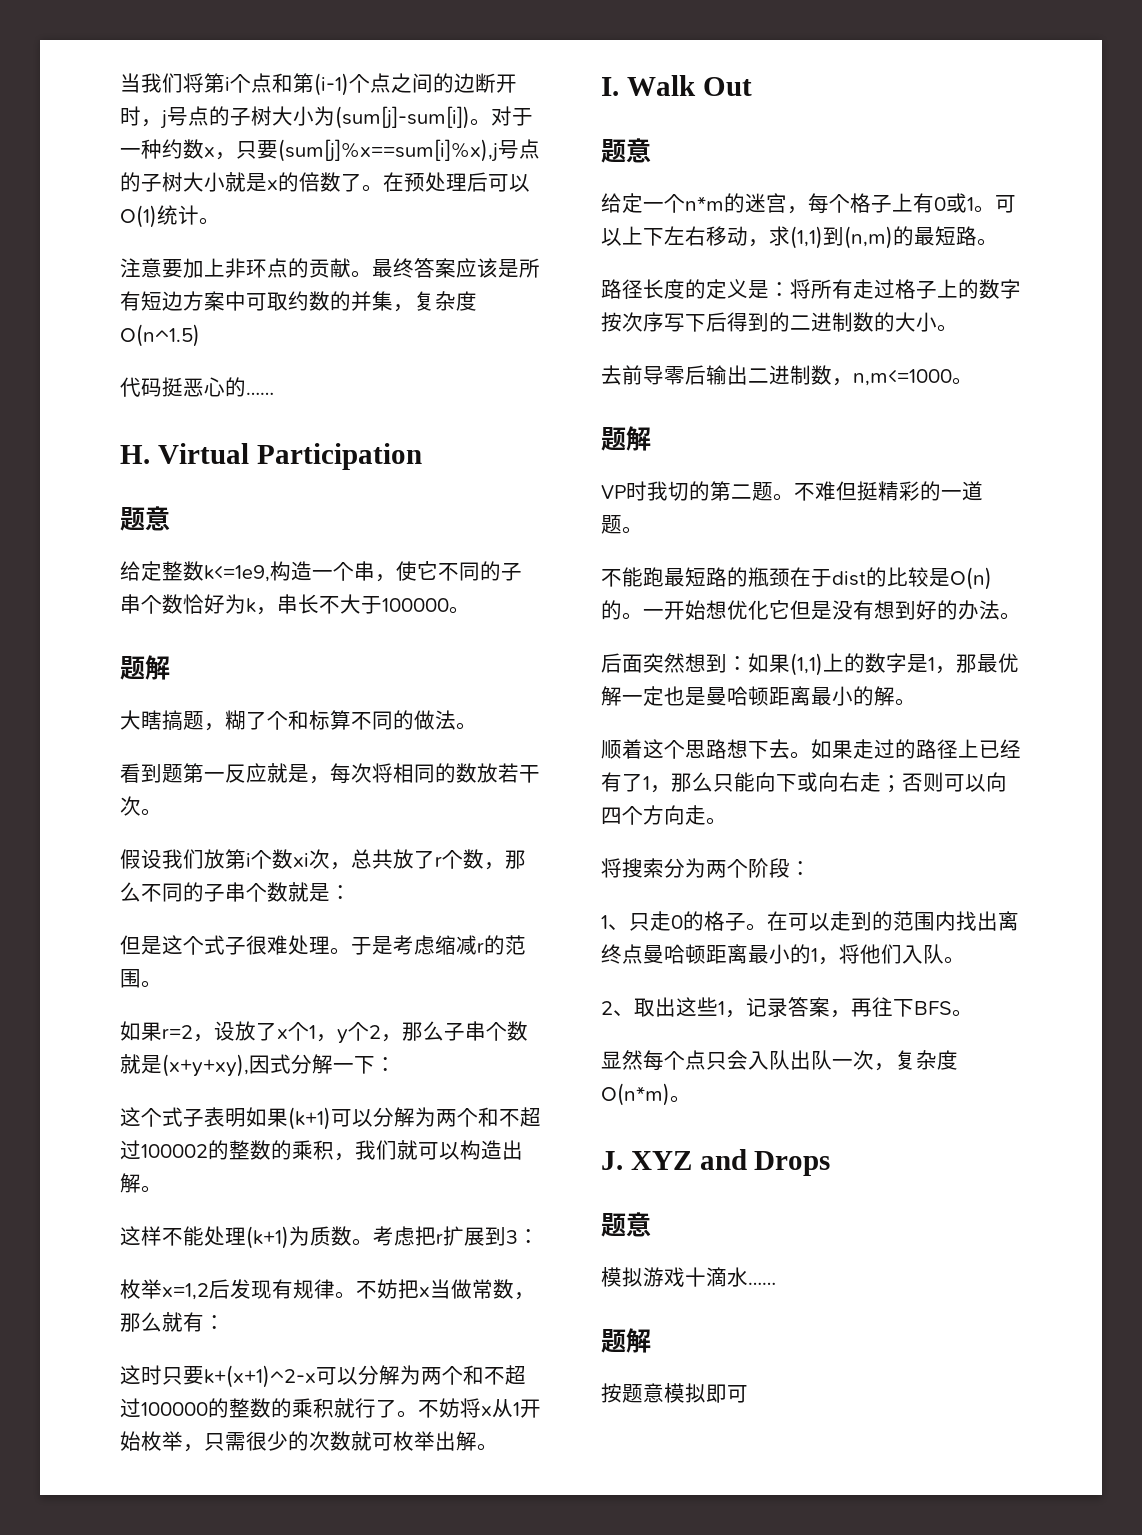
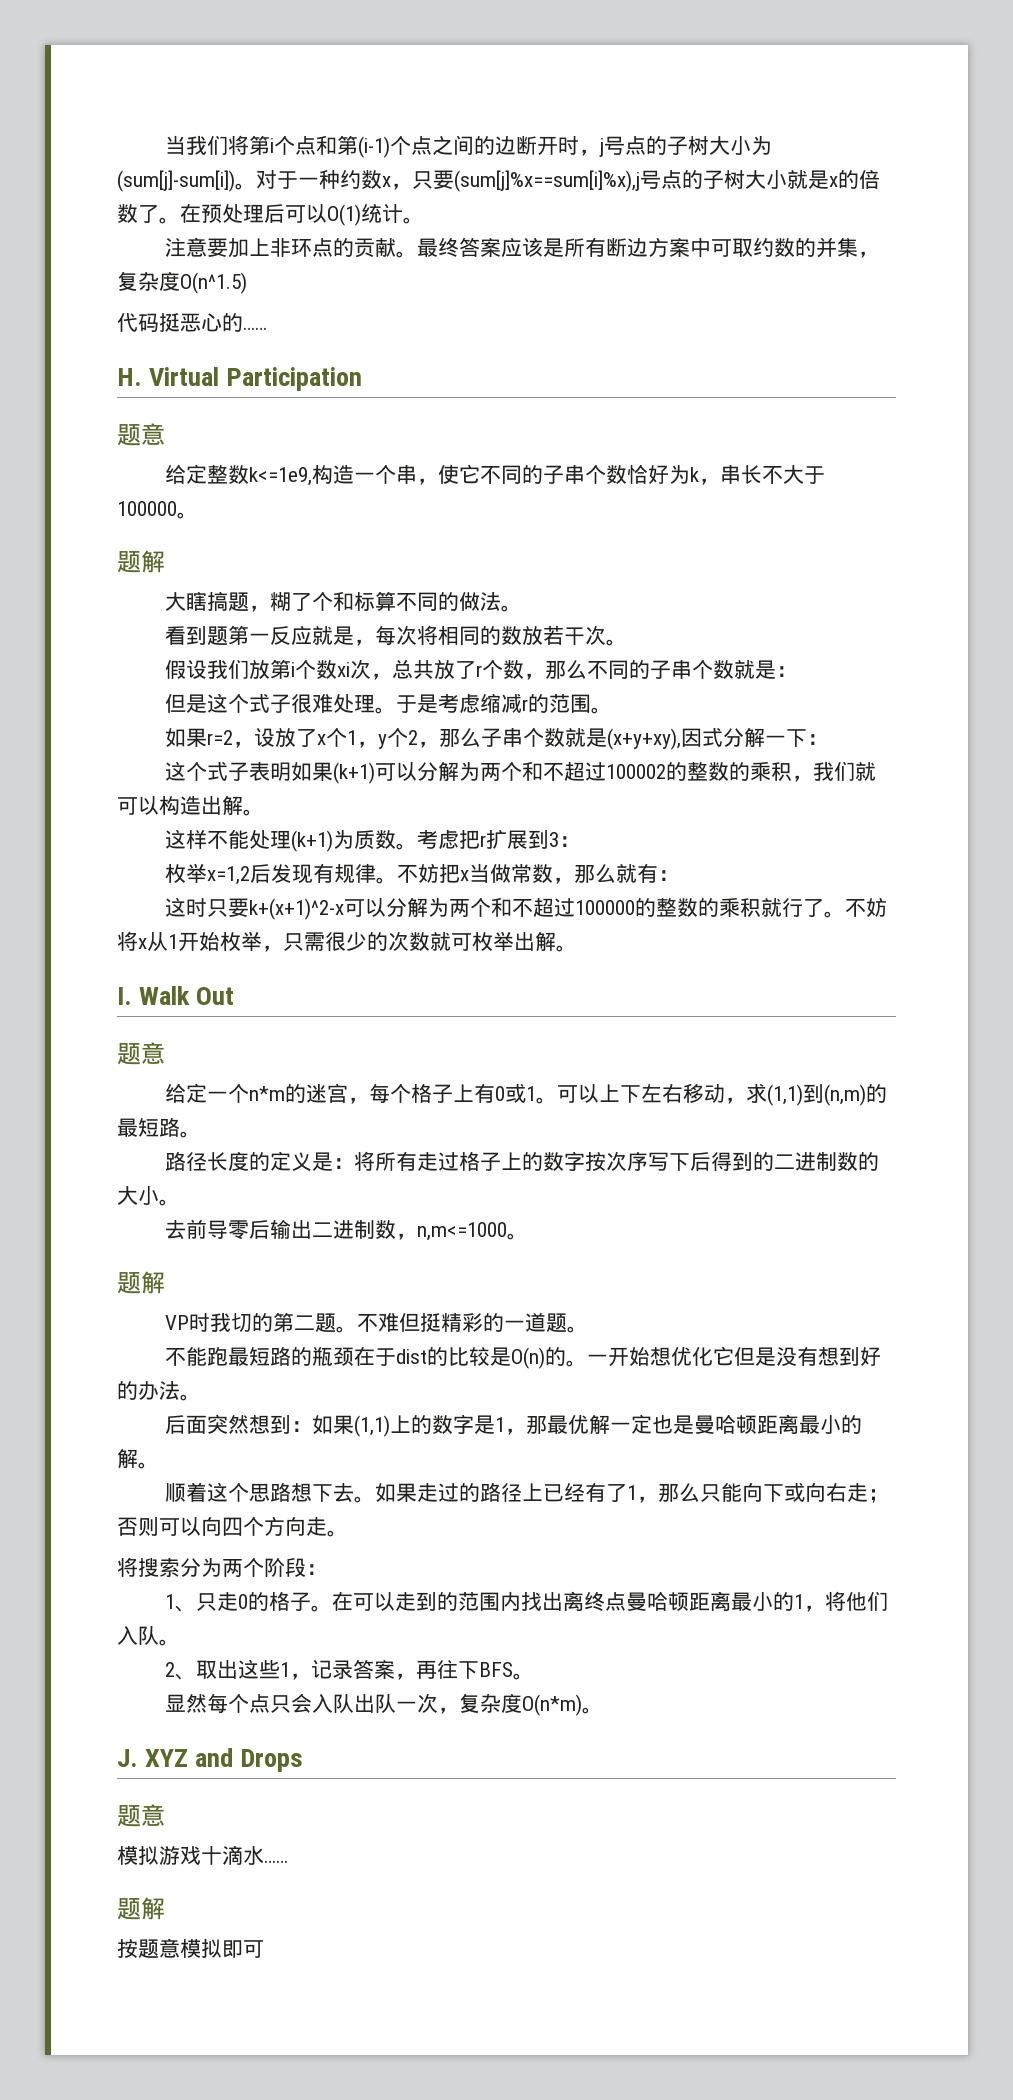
[141,291,162,311] 短 -> [606,238,628,257] 断

